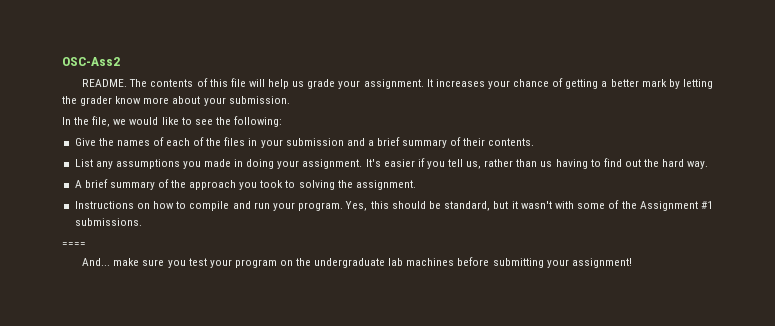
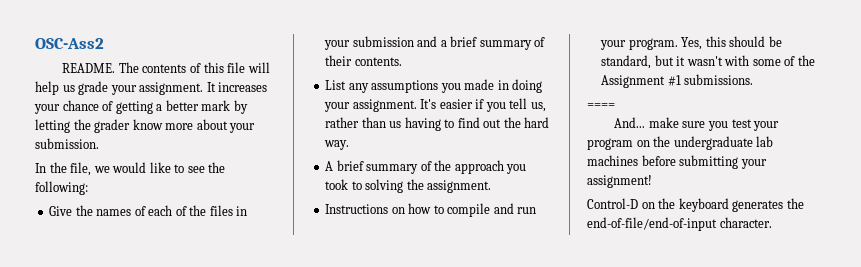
(632, 263) none -> [587,198,804,212] [587,217,772,231] // Control-D on the keyboard generates the end-of-file/end-of-input character.

